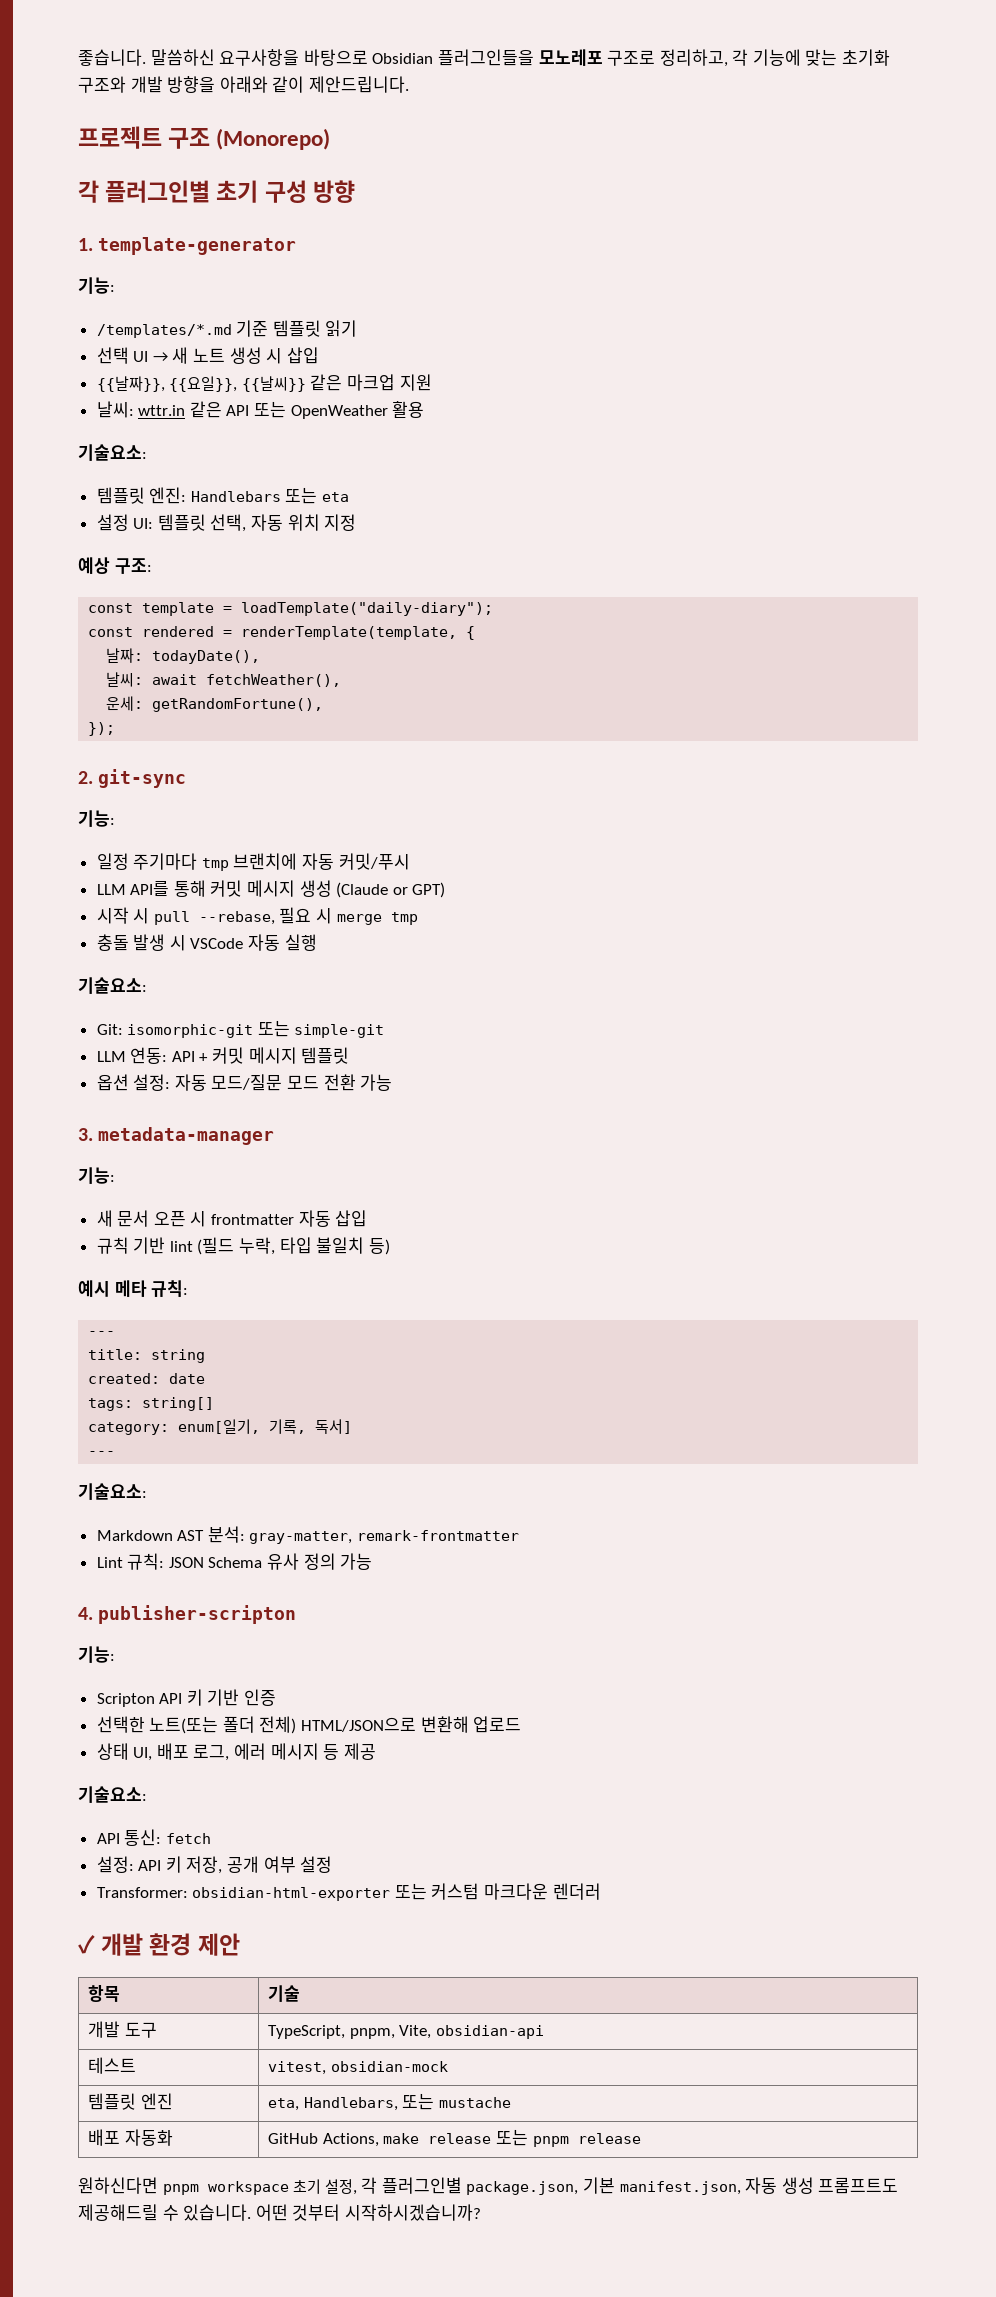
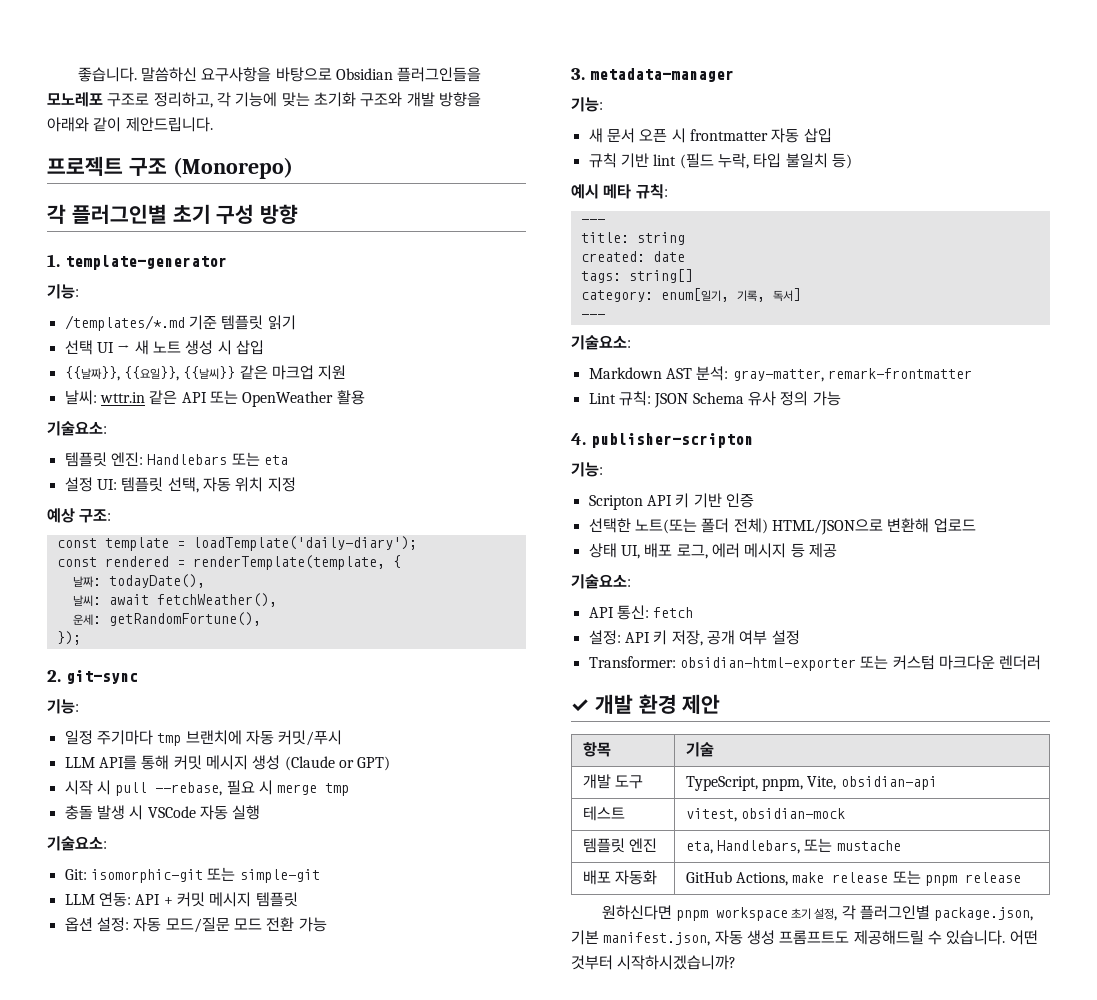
[241,602,494,616] loadTemplate("daily-diary"); -> [192,536,417,551] loadTemplate('daily-diary');

